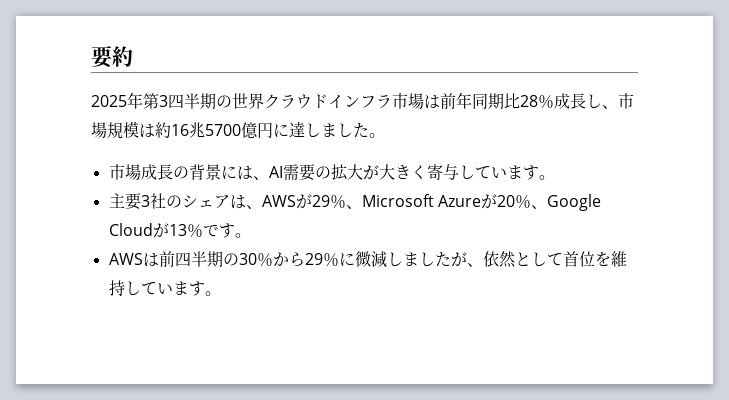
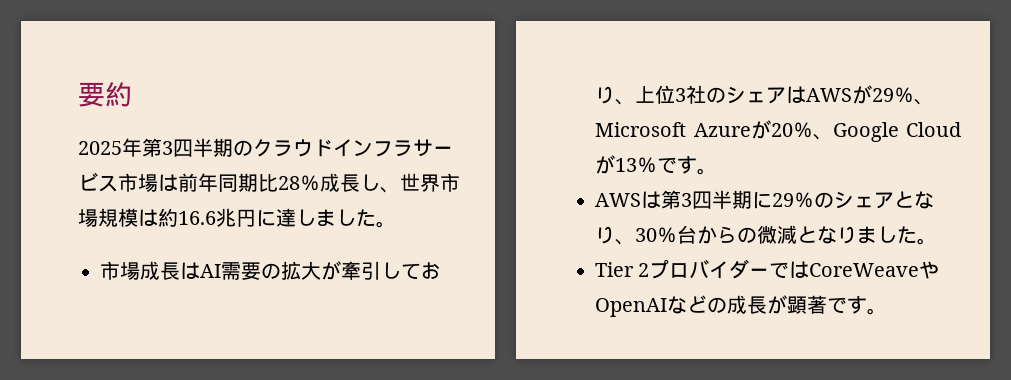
[232,93,264,109] 世界 -> (253, 148) none
(392, 102) none -> [413,139,453,157] [78,172,118,192] サービス
(618, 107) none -> [400,173,440,192] 世界
[171,122,258,138] 16兆5700億 -> [178,208,236,227] 16.6兆
[172,164,269,181] の背景には、 -> [180,262,200,280] は
[378,164,555,180] [108,193,141,210] 大きく寄与しています。 // 主要 -> [341,261,441,280] [595,85,675,105] 牽引しており、上位
[245,205,262,209] 、 -> (806, 95) none
[158,251,627,268] [108,280,189,296] 前四半期の30％から29％に微減しましたが、依然として首位を維持していま -> [661,190,934,209] [595,225,937,245] [595,259,940,279] [595,295,847,317] 第3四半期に29％のシェアとなり、30％台からの微減となりました。 // Tier 2プロバイダーではCoreWeaveやOpenAIなどの成長が顕著で

